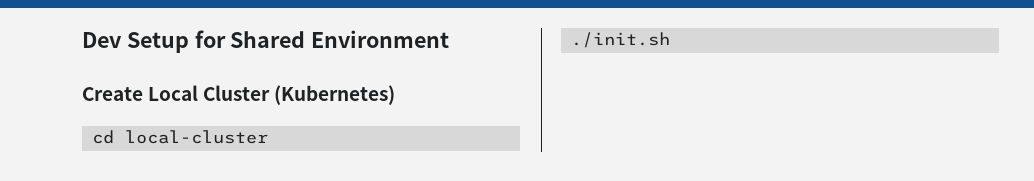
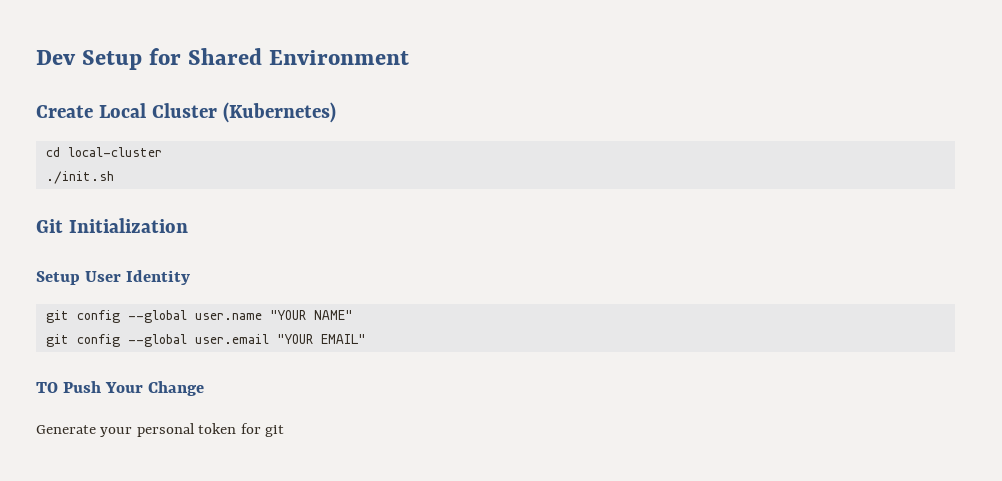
(671, 40) none -> [36,218,188,233] [36,270,191,285] [45,310,353,323] [45,334,366,347] [36,381,205,396] [36,423,285,437] // Git Initialization // Setup User Identity // git config --global user.name "YOUR NAME" // git config --global user.email "YOUR EMAIL" // TO Push Your Change // Generate your personal token for git

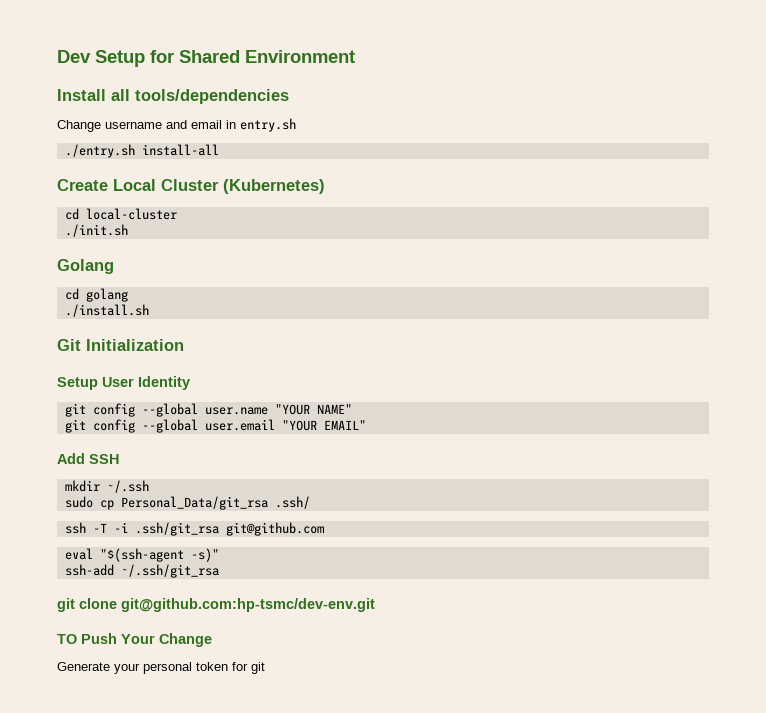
(410, 57) none -> [57,89,289,104] [57,118,296,132] [64,144,219,158] // Install all tools/dependencies // Change username and email in entry.sh // ./entry.sh install-all
(114, 177) none -> [57,259,114,274] [64,288,128,302] [64,304,149,317] // Golang // cd golang // ./install.sh
(366, 339) none -> [57,453,119,464] [64,480,149,493] [64,496,310,510] [64,522,324,536] [64,548,219,562] [64,564,219,578] [57,598,375,612] // Add SSH // mkdir ~/.ssh // sudo cp Personal_Data/git_rsa .ssh/ // ssh -T -i .ssh/git_rsa git@github.com // eval "$(ssh-agent -s)" // ssh-add ~/.ssh/git_rsa // git clone git@github.com:hp-tsmc/dev-env.git

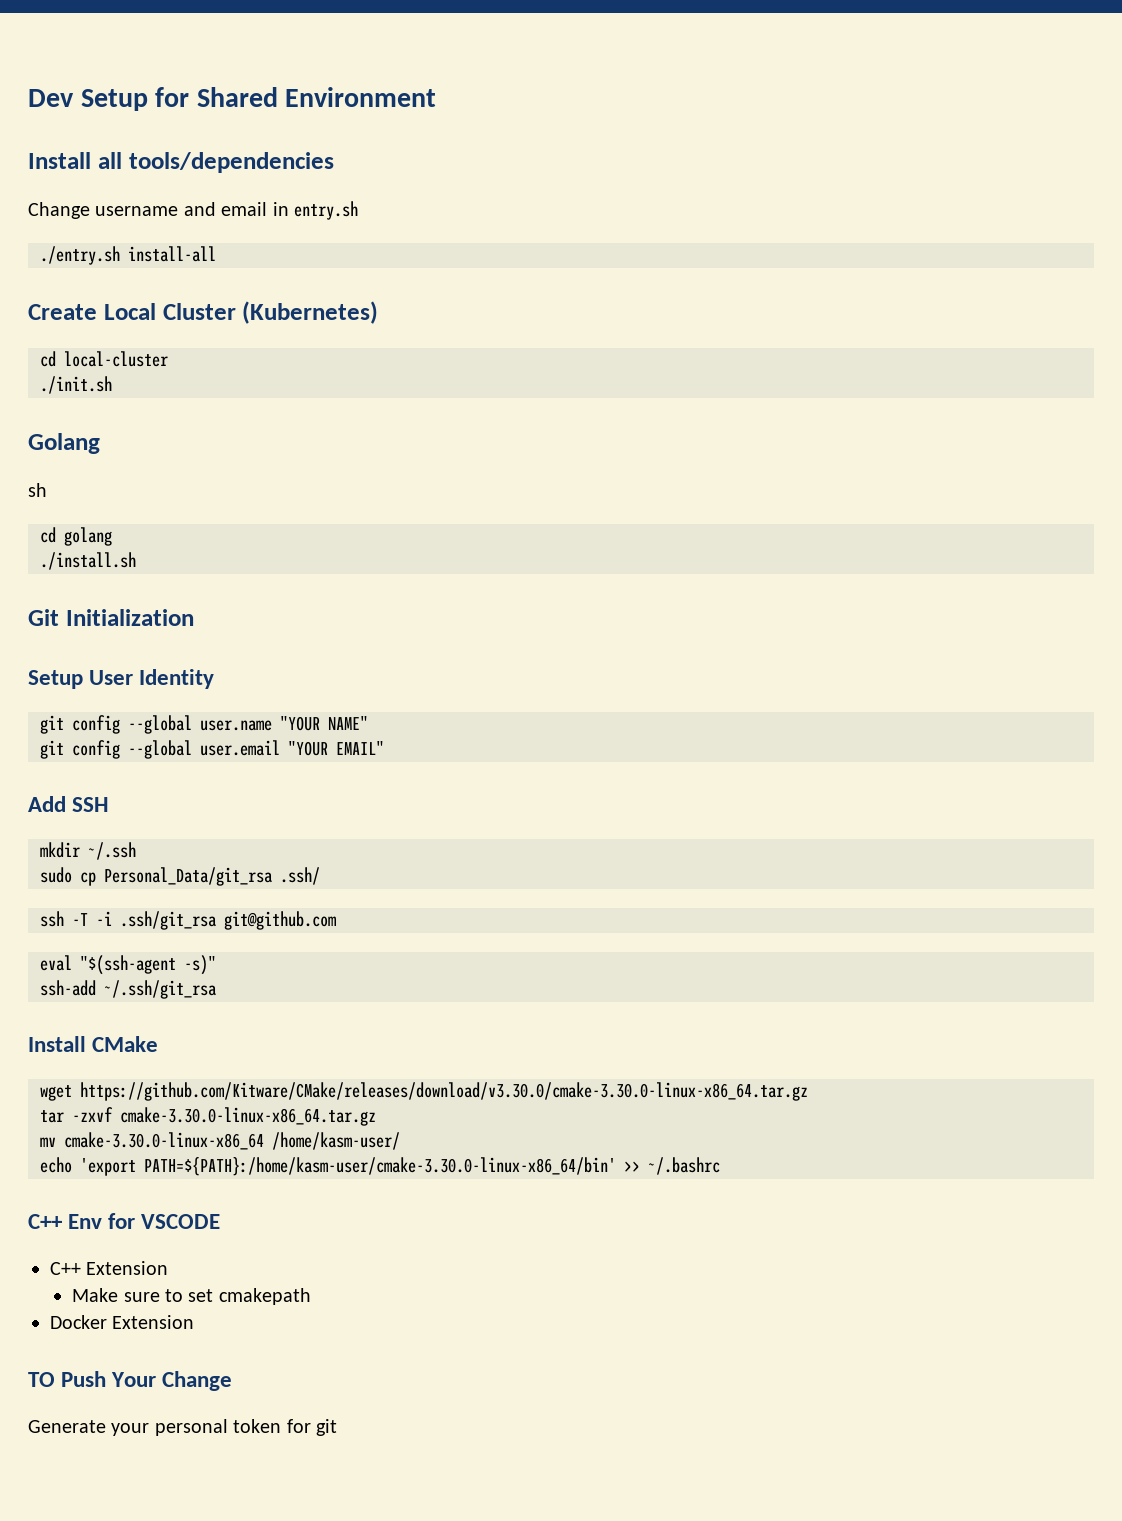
(114, 266) none -> [28,483,47,497] // sh
[57,598,375,612] git clone git@github.com:hp-tsmc/dev-env.git -> [28,1036,159,1052] [40,1082,808,1101] [40,1107,376,1126] [40,1132,400,1150] [40,1157,720,1176] [28,1213,221,1229] [50,1261,169,1275] [72,1288,311,1305] [50,1315,195,1329] Install CMake // wget https://github.com/Kitware/CMake/releases/download/v3.30.0/cmake-3.30.0-linux-x86_64.tar.gz // tar -zxvf cmake-3.30.0-linux-x86_64.tar.gz // mv cmake-3.30.0-linux-x86_64 /home/kasm-user/ // echo 'export PATH=${PATH}:/home/kasm-user/cmake-3.30.0-linux-x86_64/bin' >> ~/.bashrc // C++ Env for VSCODE // C++ Extension // Make sure to set cmakepath // Docker Extension

